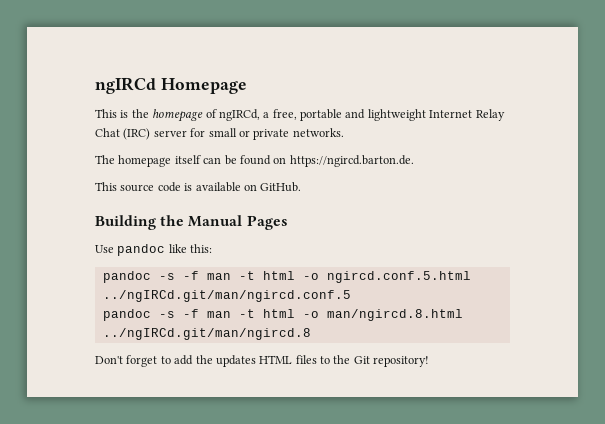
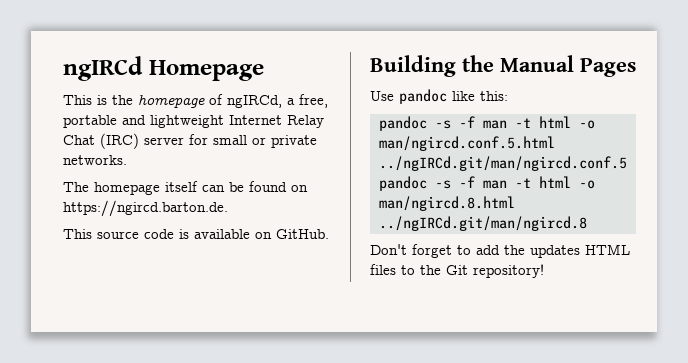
[326,271,471,283] ngircd.conf.5.html -> [378,136,555,151] man/ngircd.conf.5.html

